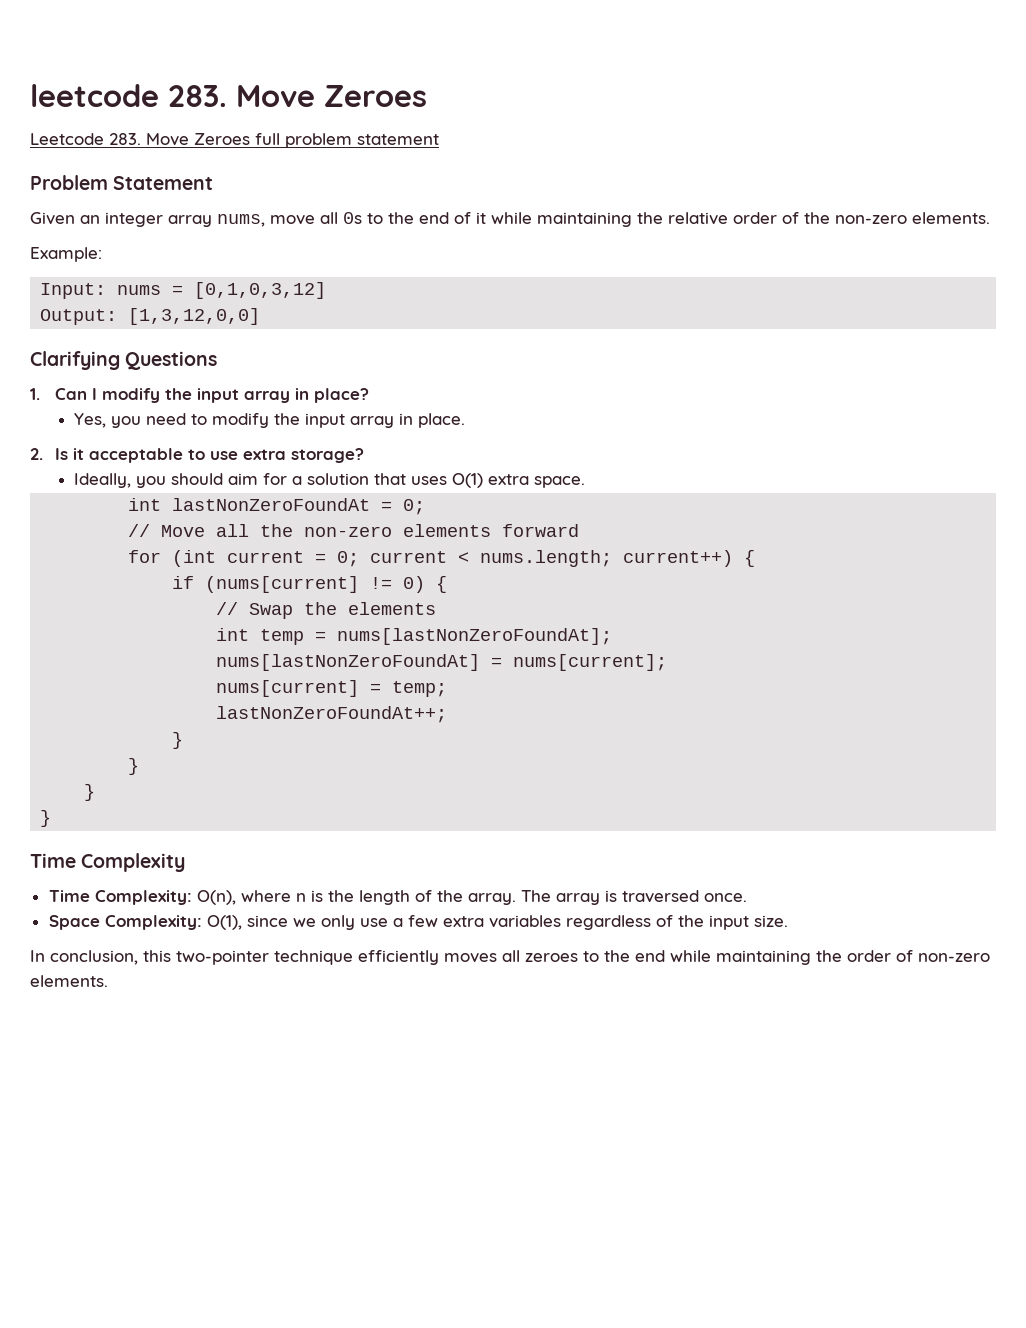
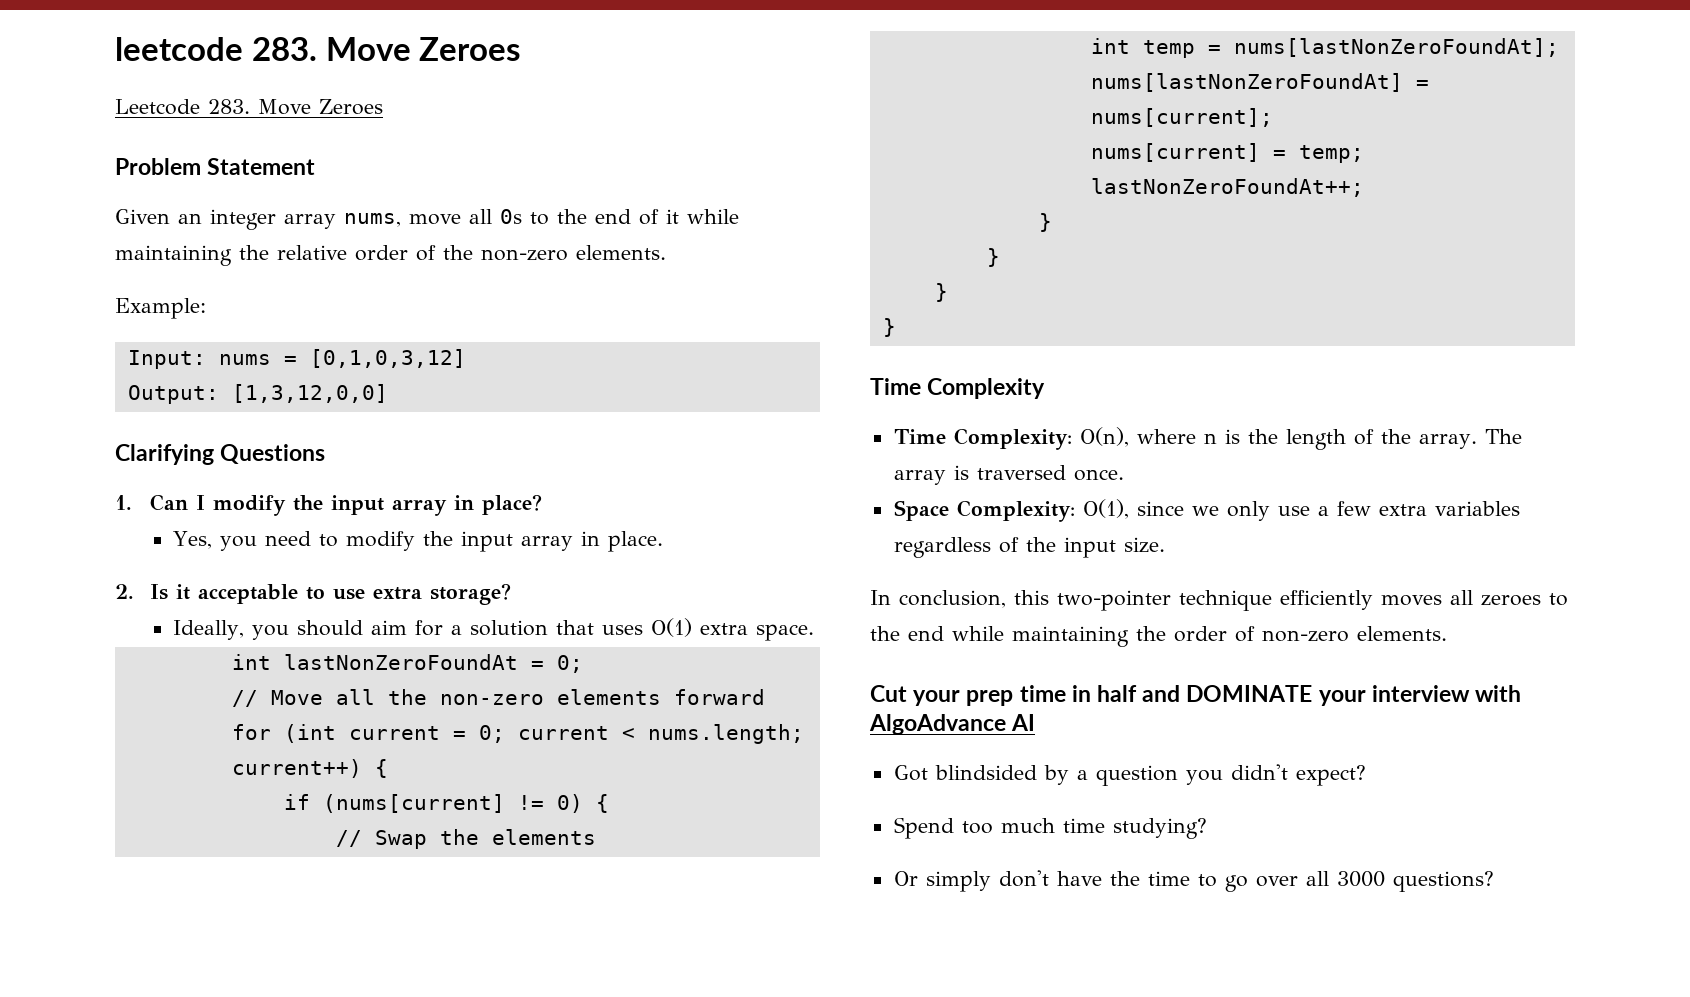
[255,133,439,148] full problem statement -> (383, 107) none
(108, 981) none -> [870,685,1522,706] [869,714,1036,735] [893,764,1366,786] [893,817,1207,839] [893,870,1494,892] // Cut your prep time in half and DOMINATE your interview with AlgoAdvance AI // Got blindsided by a question you didn't expect? // Spend too much time studying? // Or simply don't have the time to go over all 3000 questions?

